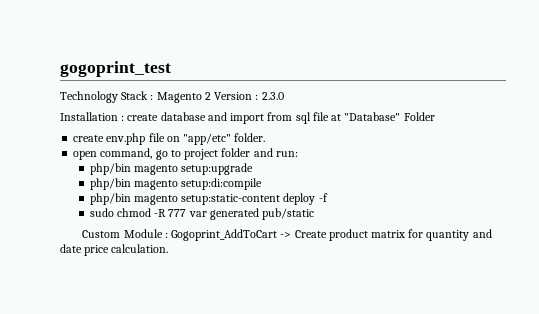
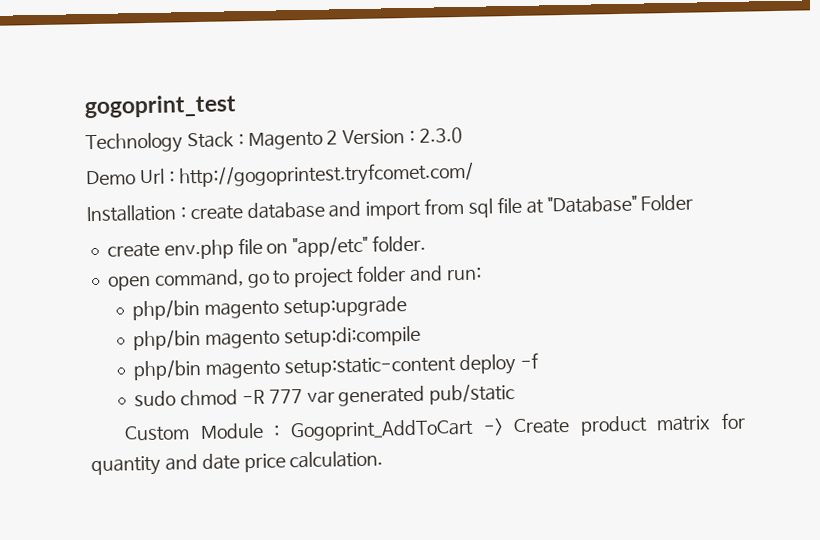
(284, 96) none -> [86,161,474,189] // Demo Url : http://gogoprintest.tryfcomet.com/

